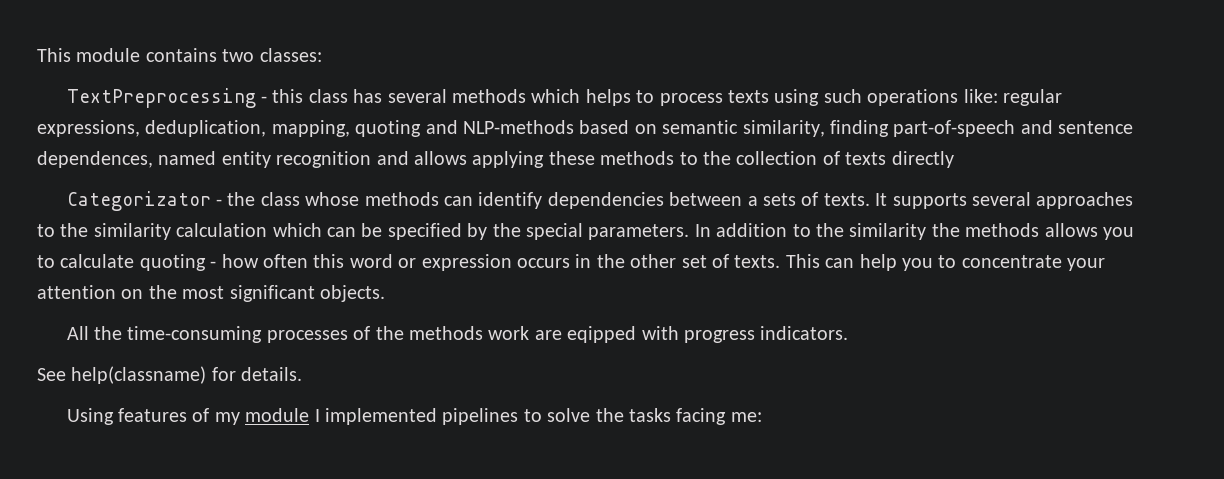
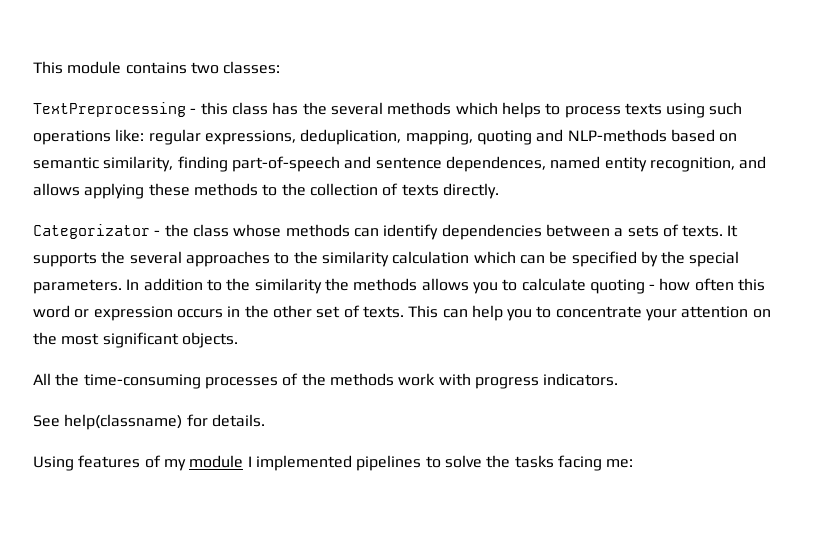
(383, 96) none -> [302,102,327,115] the
[276,151,372,168] recognition -> [649,157,735,172] recognition,
[891,151,954,168] directly -> [442,183,499,199] directly.
(967, 201) none -> [101,251,126,264] the
[534,326,637,343] are eqipped -> (436, 379) none

